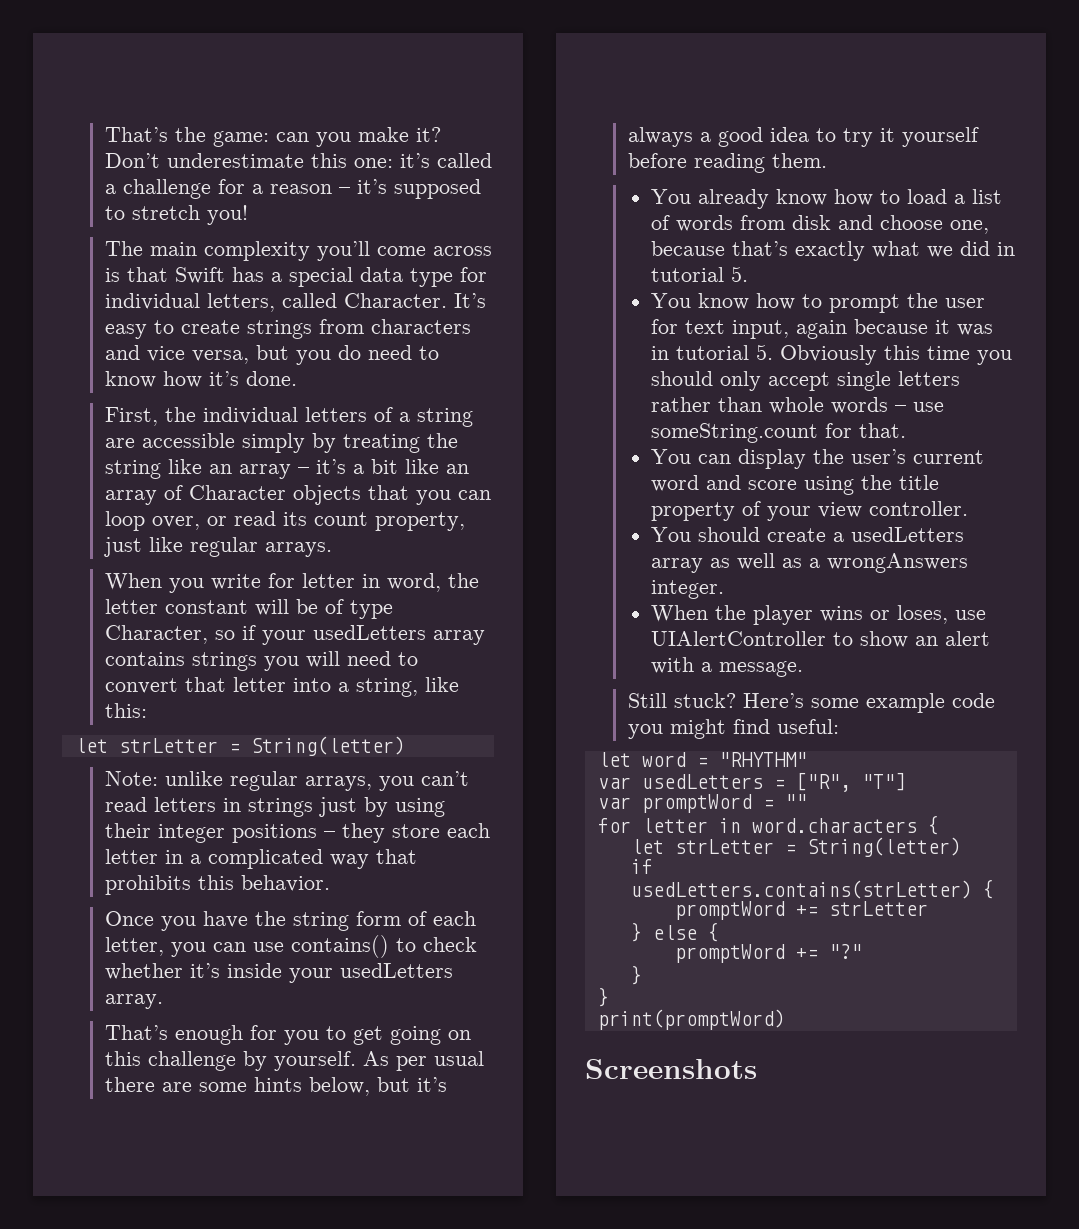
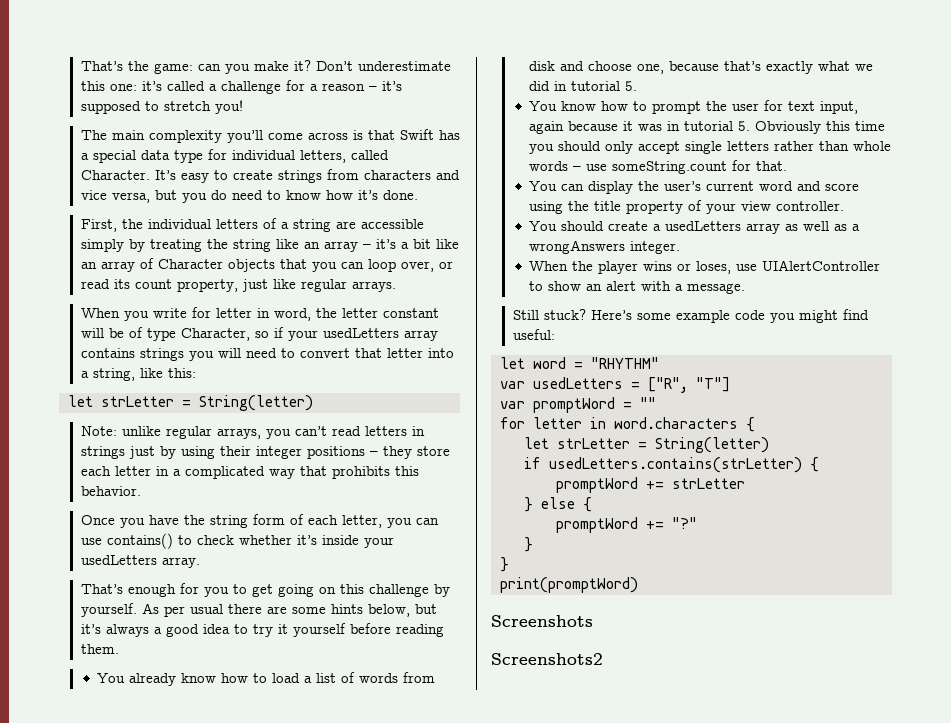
(757, 1069) none -> [491,653,603,665] // Screenshots2

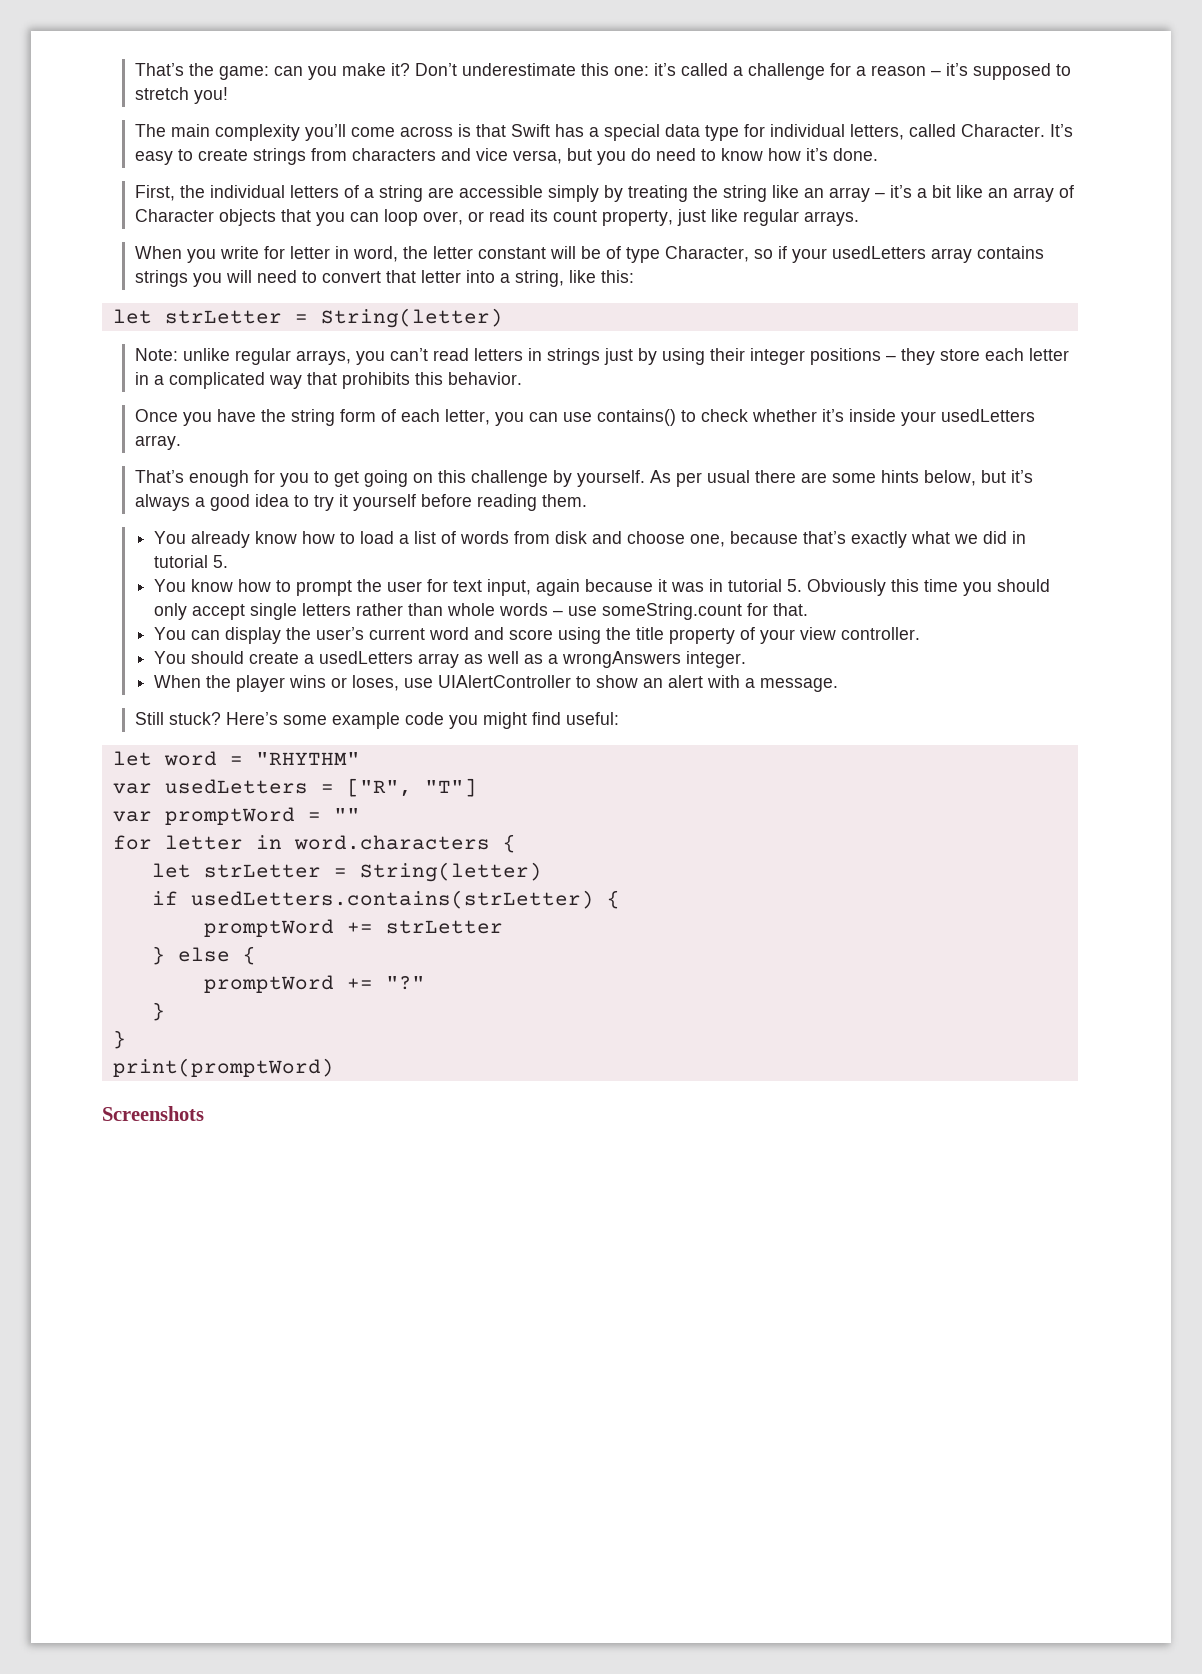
[491,653,603,665] // Screenshots2 -> (204, 1113) none

